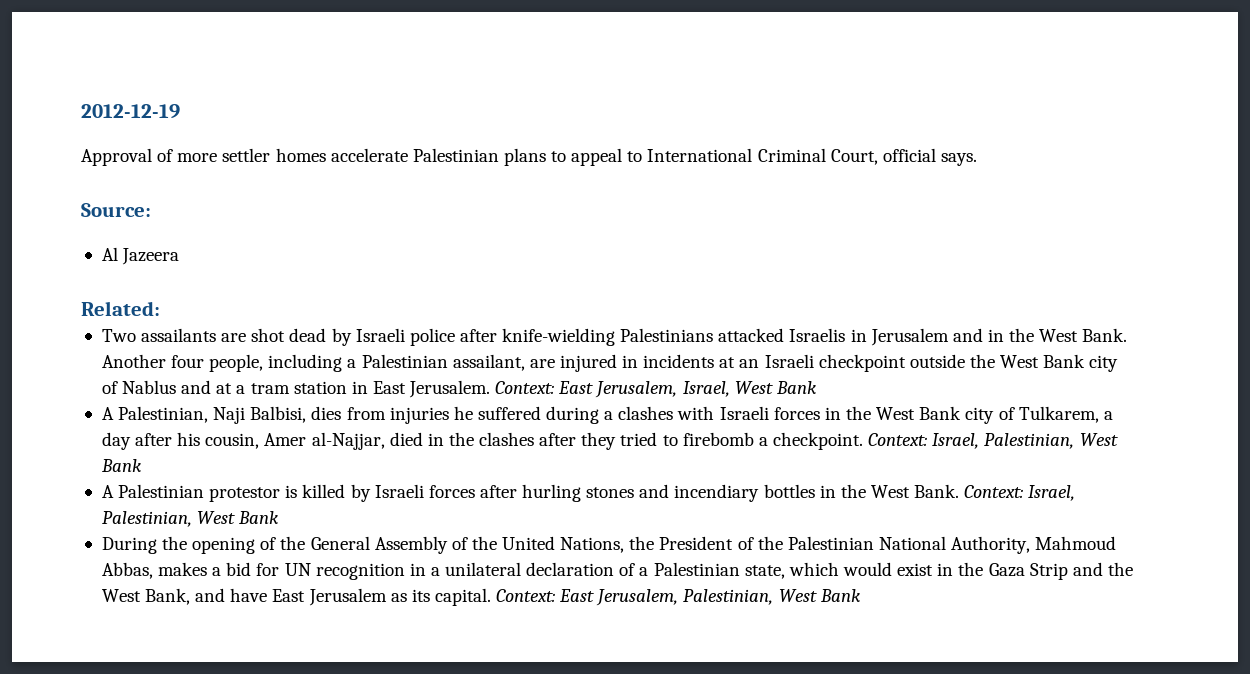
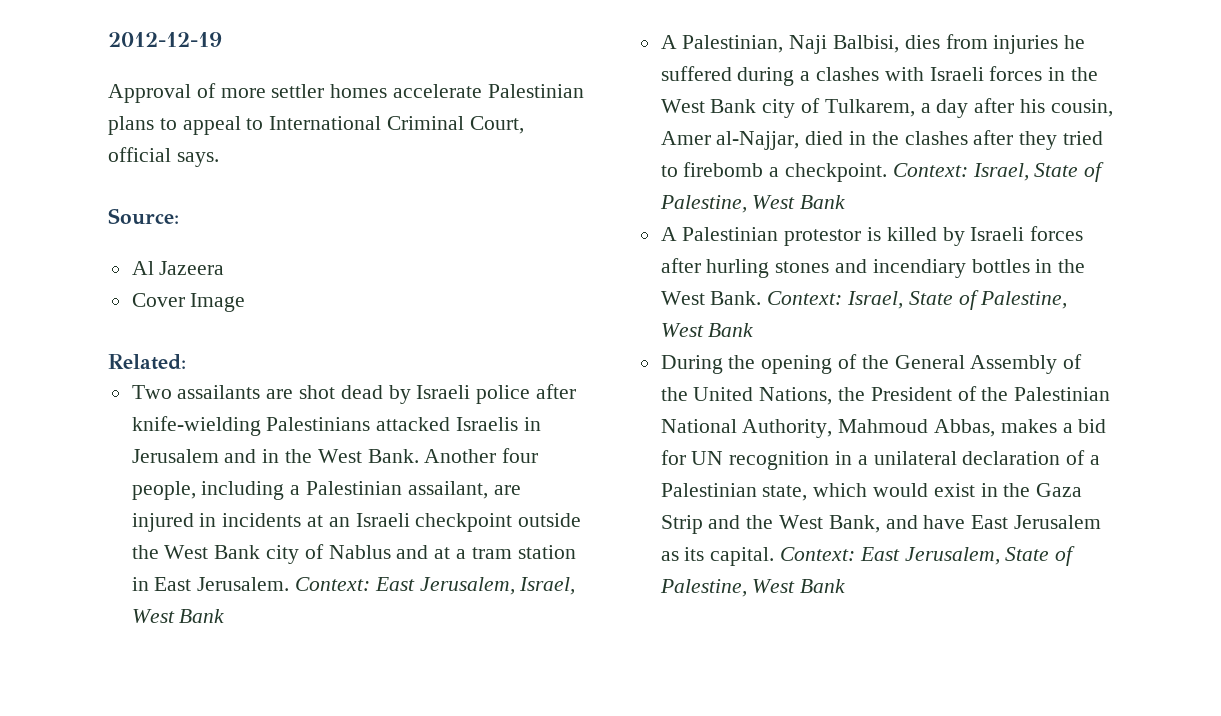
(180, 256) none -> [131,293,246,312] // Cover Image
[984,433,1075,449] Palestinian, -> [1034,162,1105,182] [659,195,747,213] State of Palestine,
[101,511,192,527] Palestinian, -> [908,290,1068,310] State of Palestine,
[683,589,774,605] Palestinian, -> [1005,546,1076,566] [659,579,747,597] State of Palestine,

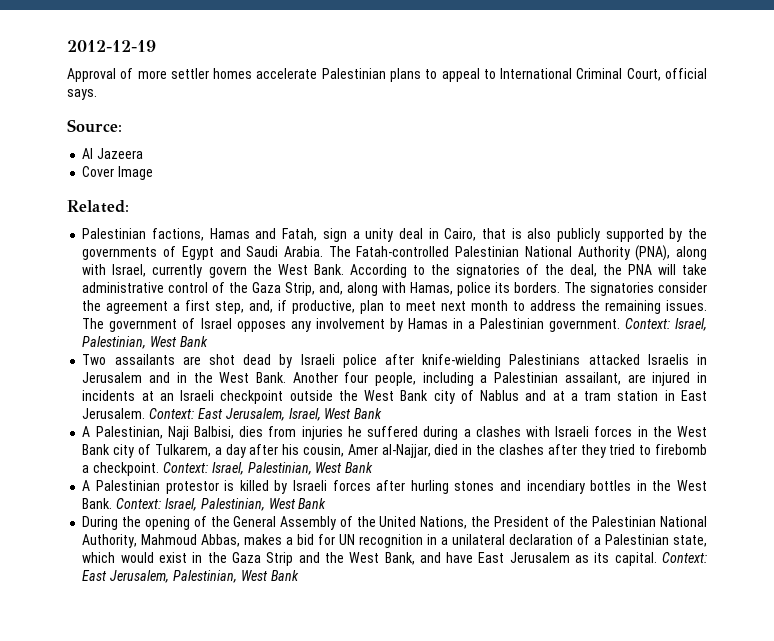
(186, 362) none -> [82,228,707,242] [82,245,707,261] [82,264,707,278] [82,282,708,296] [82,300,708,314] [82,318,707,332] [82,336,208,349] // Palestinian factions, Hamas and Fatah, sign a unity deal in Cairo, that is also publicly supported by the governments of Egypt and Saudi Arabia. The Fatah-controlled Palestinian National Authority (PNA), along with Israel, currently govern the West Bank. According to the signatories of the deal, the PNA will take administrative control of the Gaza Strip, and, along with Hamas, police its borders. The signatories consider the agreement a first step, and, if productive, plan to meet next month to address the remaining issues. The government of Israel opposes any involvement by Hamas in a Palestinian government. Context: Israel, Palestinian, West Bank
[1034,162,1105,182] [659,195,747,213] State of Palestine, -> [247,462,312,475] Palestinian,
[908,290,1068,310] State of Palestine, -> [200,498,265,511] Palestinian,
[1005,546,1076,566] [659,579,747,597] State of Palestine, -> [172,570,237,583] Palestinian,

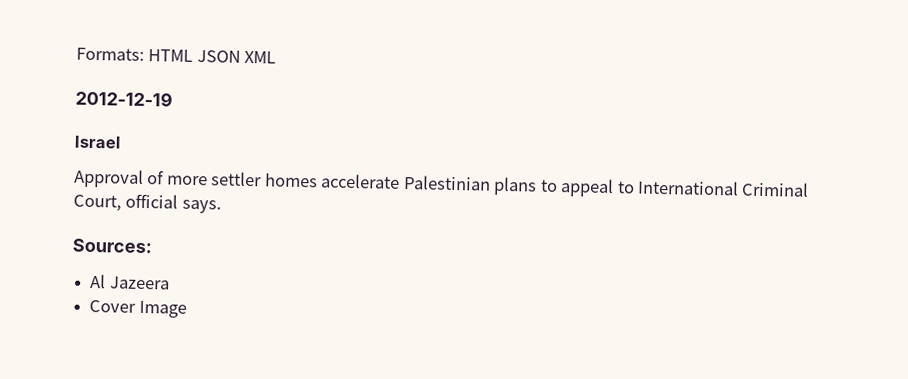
(67, 46) none -> [76,47,277,64] Formats: HTML JSON XML //
(156, 46) none -> [74,135,120,149] // Israel
[67,119,122,133] Source: -> [72,238,152,254] Sources:
[67,200,129,213] [82,228,707,242] [82,245,707,261] [82,264,707,278] [82,282,708,296] [82,300,708,314] [82,318,707,332] [82,336,208,349] [82,354,707,368] [82,372,707,386] [82,390,707,404] [82,408,383,421] [82,426,707,440] [82,444,707,458] [82,462,374,476] [82,480,708,494] [82,498,327,511] [82,516,708,530] [82,534,708,548] [82,552,708,566] [82,570,299,583] // Related: // Palestinian factions, Hamas and Fatah, sign a unity deal in Cairo, that is also publicly supported by the governments of Egypt and Saudi Arabia. The Fatah-controlled Palestinian National Authority (PNA), along with Israel, currently govern the West Bank. According to the signatories of the deal, the PNA will take administrative control of the Gaza Strip, and, along with Hamas, police its borders. The signatories consider the agreement a first step, and, if productive, plan to meet next month to address the remaining issues. The government of Israel opposes any involvement by Hamas in a Palestinian government. Context: Israel, Palestinian, West Bank // Two assailants are shot dead by Israeli police after knife-wielding Palestinians attacked Israelis in Jerusalem and in the West Bank. Another four people, including a Palestinian assailant, are injured in incidents at an Israeli checkpoint outside the West Bank city of Nablus and at a tram station in East Jerusalem. Context: East Jerusalem, Israel, West Bank // A Palestinian, Naji Balbisi, dies from injuries he suffered during a clashes with Israeli forces in the West Bank city of Tulkarem, a day after his cousin, Amer al-Najjar, died in the clashes after they tried to firebomb a checkpoint. Context: Israel, Palestinian, West Bank // A Palestinian protestor is killed by Israeli forces after hurling stones and incendiary bottles in the West Bank. Context: Israel, Palestinian, West Bank // During the opening of the General Assembly of the United Nations, the President of the Palestinian National Authority, Mahmoud Abbas, makes a bid for UN recognition in a unilateral declaration of a Palestinian state, which would exist in the Gaza Strip and the West Bank, and have East Jerusalem as its capital. Context: East Jerusalem, Palestinian, West Bank -> (187, 309) none

